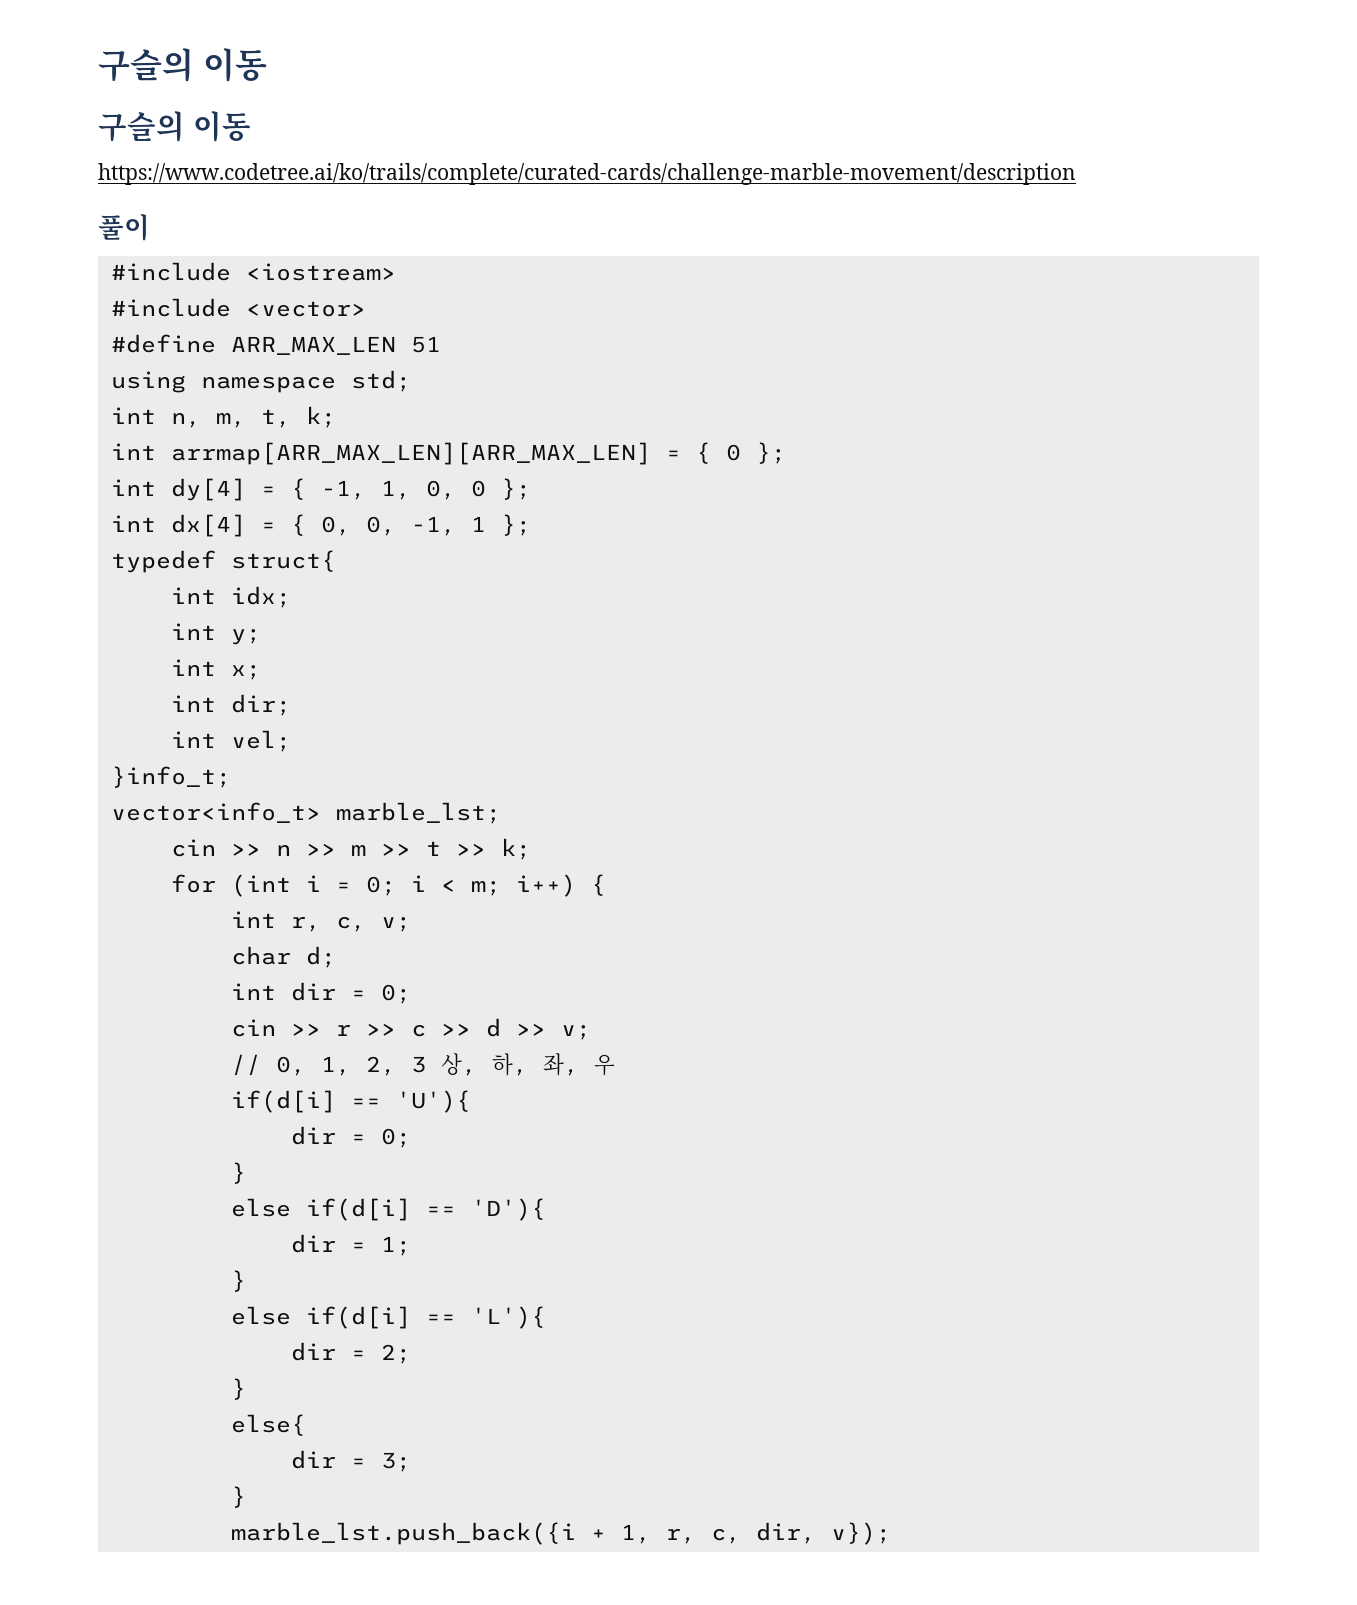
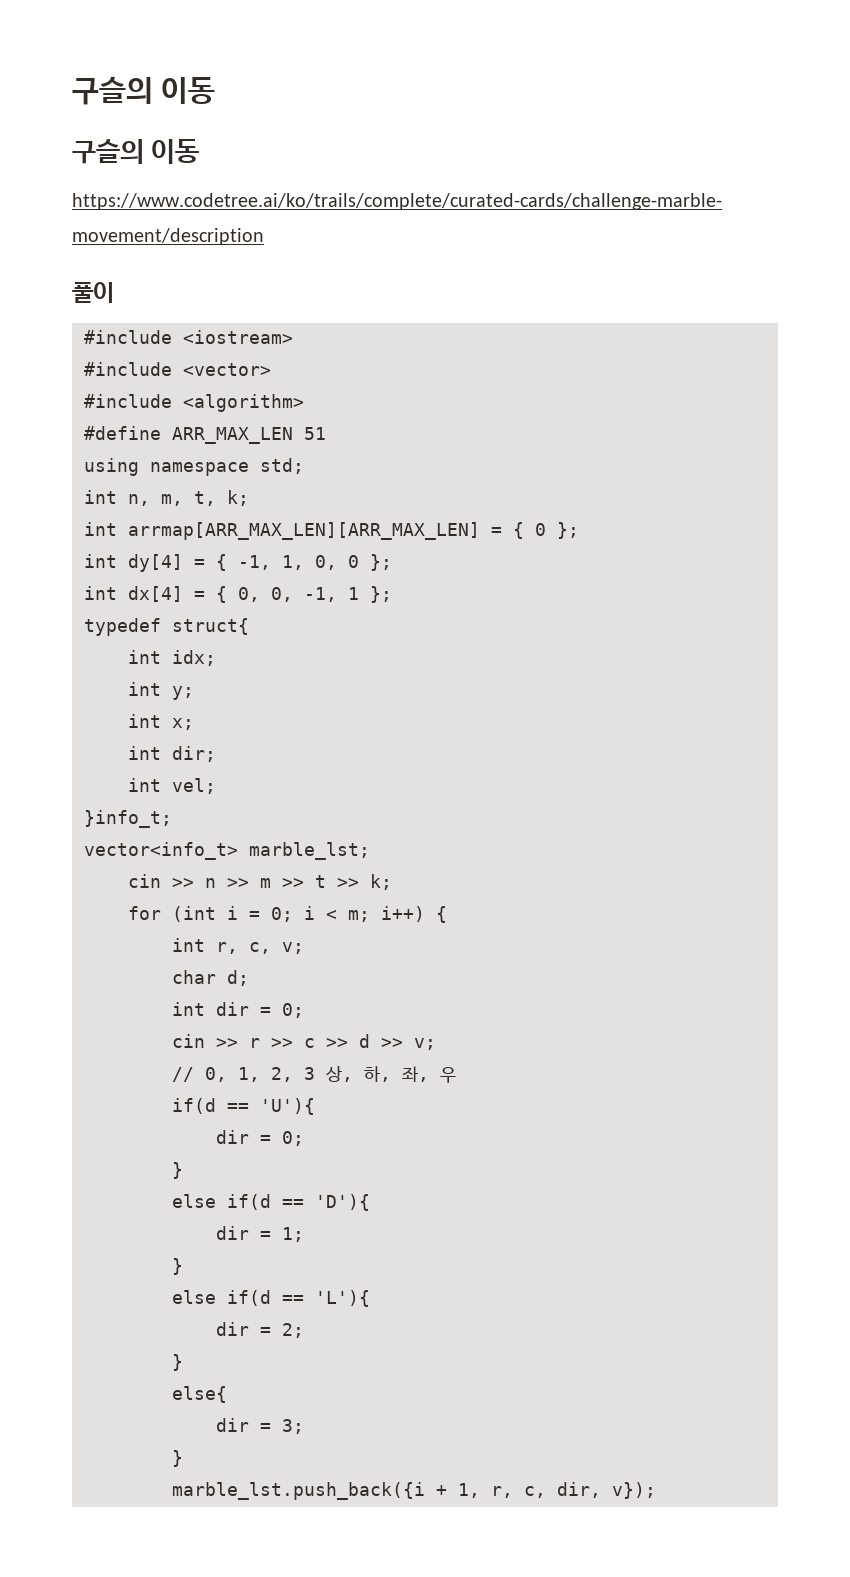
(366, 309) none -> [84,394,304,412] // #include <algorithm>
[230,1090,336,1113] if(d[i] -> [172,1098,216,1114] if(d
[305,1198,411,1221] if(d[i] -> [227,1194,271,1210] if(d
[305,1306,411,1329] if(d[i] -> [227,1290,271,1306] if(d

